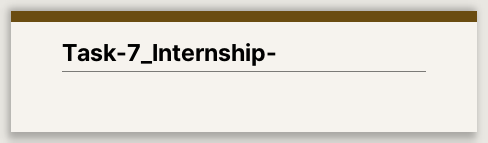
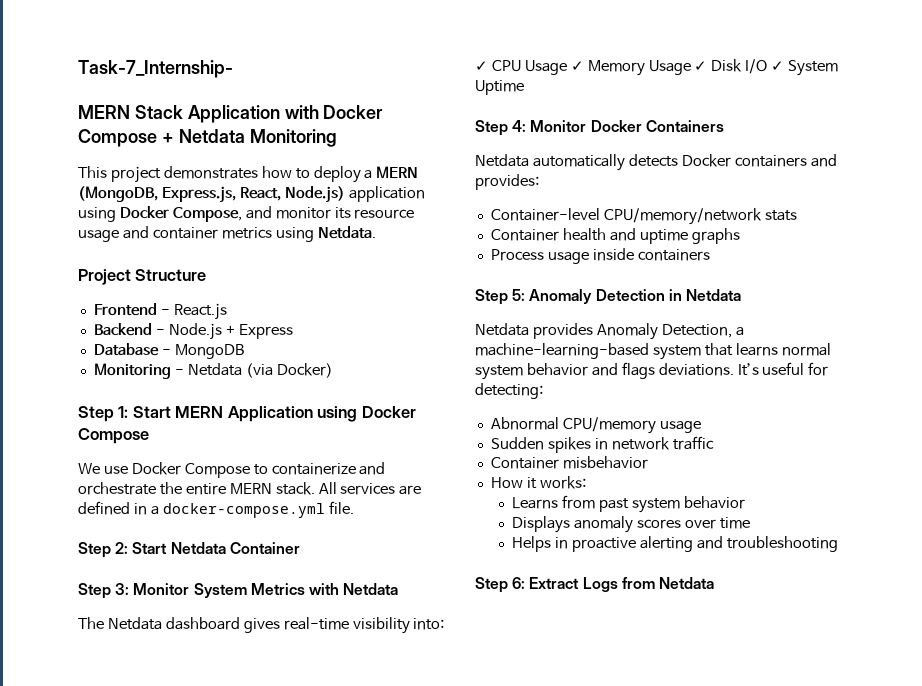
(277, 54) none -> [78,105,384,123] [78,129,337,147] [78,166,419,183] [78,186,425,203] [78,206,415,222] [78,226,376,242] [78,269,207,285] [93,303,227,320] [93,323,293,340] [93,343,244,359] [93,363,333,379] [78,406,416,422] [78,428,149,444] [78,462,386,478] [78,482,422,495] [78,501,354,518] [78,542,300,558] [78,583,399,599] [78,617,445,634] [475,59,839,76] [475,80,524,95] [475,120,724,136] [475,154,837,171] [475,174,539,190] [490,208,797,225] [490,228,740,244] [490,248,710,264] [475,289,741,305] [475,323,744,340] [475,343,831,360] [475,362,829,380] [475,383,543,399] [490,417,701,434] [490,436,714,453] [490,456,648,469] [490,476,586,489] [512,495,745,513] [512,516,750,533] [512,536,838,552] [475,577,714,593] // MERN Stack Application with Docker Compose + Netdata Monitoring // This project demonstrates how to deploy a MERN (MongoDB, Express.js, React, Node.js) application using Docker Compose, and monitor its resource usage and container metrics using Netdata. // Project Structure // Frontend - React.js // Backend - Node.js + Express // Database - MongoDB // Monitoring - Netdata (via Docker) // Step 1: Start MERN Application using Docker Compose // We use Docker Compose to containerize and orchestrate the entire MERN stack. All services are defined in a docker-compose.yml file. // Step 2: Start Netdata Container // Step 3: Monitor System Metrics with Netdata // The Netdata dashboard gives real-time visibility into: ✓ CPU Usage ✓ Memory Usage ✓ Disk I/O ✓ System Uptime // Step 4: Monitor Docker Containers // Netdata automatically detects Docker containers and provides: // Container-level CPU/memory/network stats // Container health and uptime graphs // Process usage inside containers // Step 5: Anomaly Detection in Netdata // Netdata provides Anomaly Detection, a machine-learning-based system that learns normal system behavior and flags deviations. It’s useful for detecting: // Abnormal CPU/memory usage // Sudden spikes in network traffic // Container misbehavior // How it works: // Learns from past system behavior // Displays anomaly scores over time // Helps in proactive alerting and troubleshooting // Step 6: Extract Logs from Netdata

